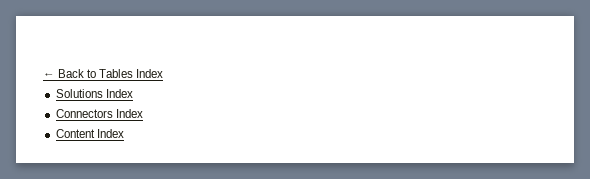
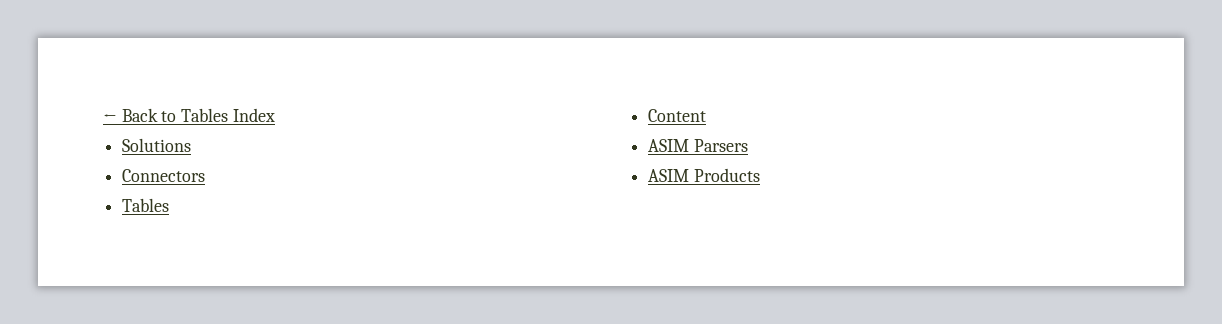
[105,89,133,98] Index -> (192, 145) none
[115,109,143,118] Index -> [122,198,170,212] // Tables
[96,129,124,138] Index -> [648,139,748,152] [648,168,760,182] // ASIM Parsers // ASIM Products

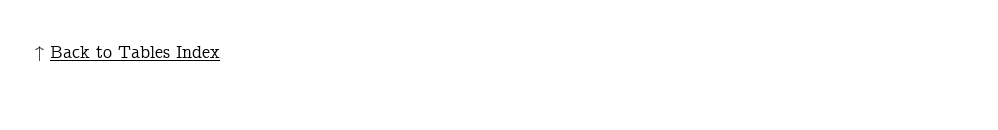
[103,113,117,122] ← -> [35,46,44,62] ↑
[122,138,192,152] [122,169,206,182] [122,198,170,212] [648,109,707,122] [648,139,748,152] [648,168,760,182] // Solutions // Connectors // Tables // Content // ASIM Parsers // ASIM Products -> (220, 52) none

